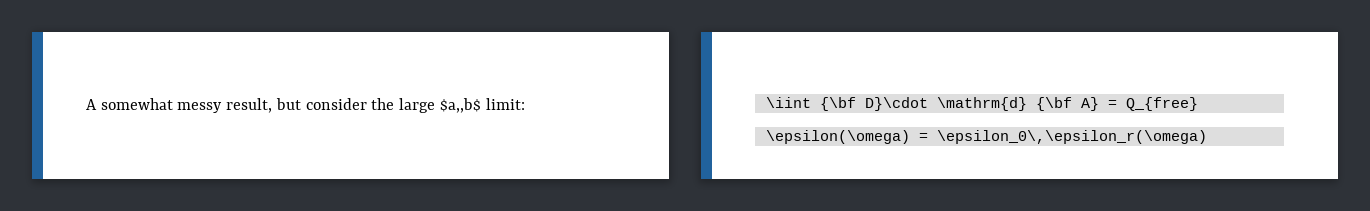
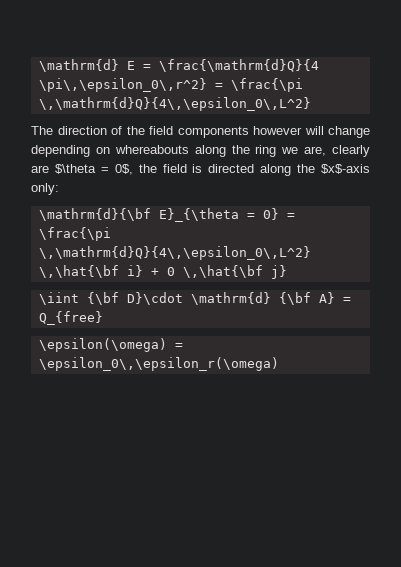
[86,98,525,113] A somewhat messy result, but consider the large $a,,b$ limit: -> [38,59,319,72] [38,78,303,92] [38,97,311,111] [31,126,370,138] [31,145,370,157] [31,164,370,176] [31,183,59,195] [38,208,295,222] [38,227,111,241] [38,246,311,260] [38,265,287,279] \mathrm{d} E = \frac{\mathrm{d}Q}{4 \pi\,\epsilon_0\,r^2} = \frac{\pi \,\mathrm{d}Q}{4\,\epsilon_0\,L^2} // The direction of the field components however will change depending on whereabouts along the ring we are, clearly are $\theta = 0$, the field is directed along the $x$-axis only: // \mathrm{d}{\bf E}_{\theta = 0} = \frac{\pi \,\mathrm{d}Q}{4\,\epsilon_0\,L^2} \,\hat{\bf i} + 0 \,\hat{\bf j}

